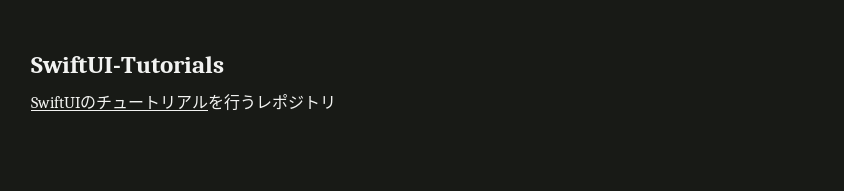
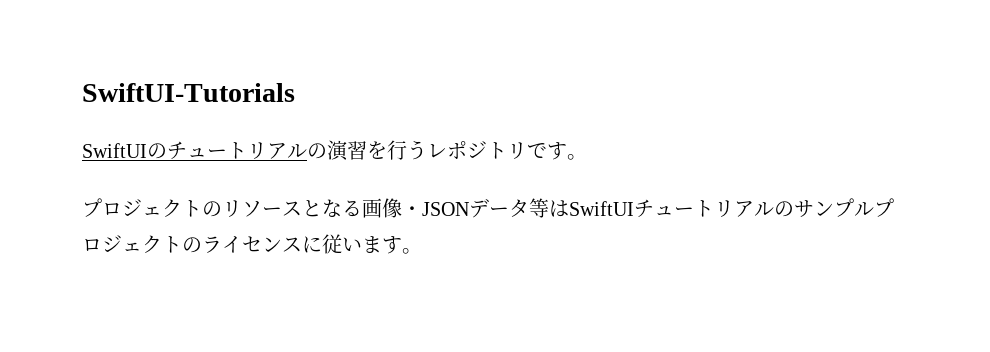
(208, 102) none -> [307,140,367,161] の演習
(336, 102) none -> [527,142,587,160] [82,198,894,218] [82,234,422,254] です。 // プロジェクトのリソースとなる画像・JSONデータ等はSwiftUIチュートリアルのサンプルプロジェクトのライセンスに従います。

